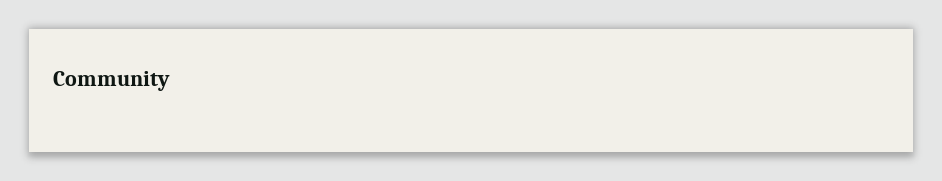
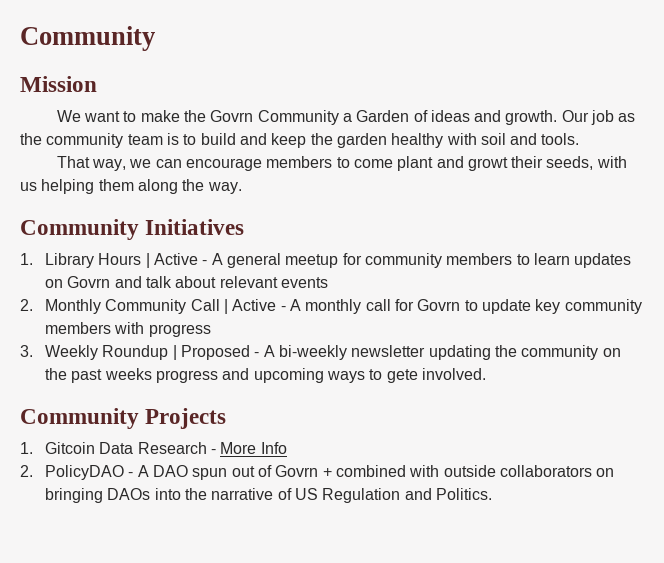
[53,71,170,91] Community -> [20,26,155,51] [20,76,97,92] [56,110,636,125] [20,133,580,148] [56,156,627,171] [20,179,242,194] [20,219,245,240] [20,253,632,268] [45,276,329,288] [20,299,642,314] [45,322,211,337] [20,345,621,360] [45,368,486,383] [20,408,227,429] [20,442,287,454] [20,465,615,480] [45,488,492,503] Community // Mission // We want to make the Govrn Community a Garden of ideas and growth. Our job as the community team is to build and keep the garden healthy with soil and tools. // That way, we can encourage members to come plant and growt their seeds, with us helping them along the way. // Community Initiatives // 1. Library Hours | Active - A general meetup for community members to learn updates on Govrn and talk about relevant events // 2. Monthly Community Call | Active - A monthly call for Govrn to update key community members with progress // 3. Weekly Roundup | Proposed - A bi-weekly newsletter updating the community on the past weeks progress and upcoming ways to gete involved. // Community Projects // 1. Gitcoin Data Research - More Info // 2. PolicyDAO - A DAO spun out of Govrn + combined with outside collaborators on bringing DAOs into the narrative of US Regulation and Politics.

